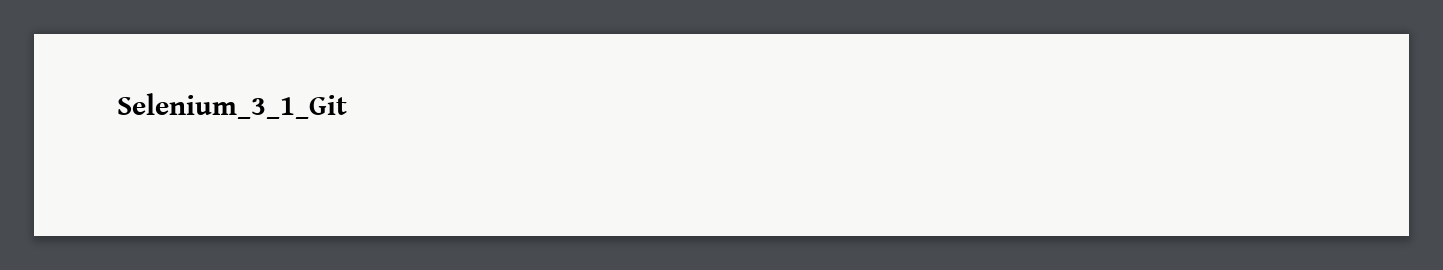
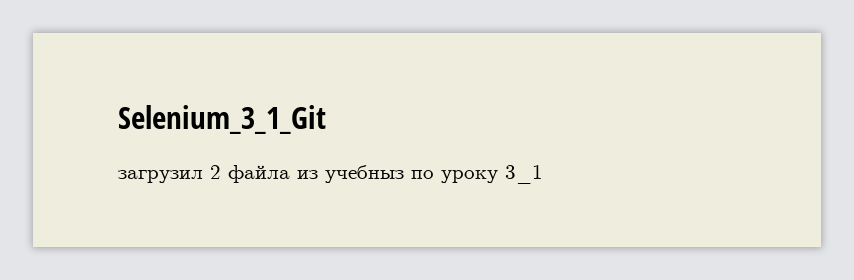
(347, 106) none -> [118,165,543,184] // загрузил 2 файла из учебныз по уроку 3_1

